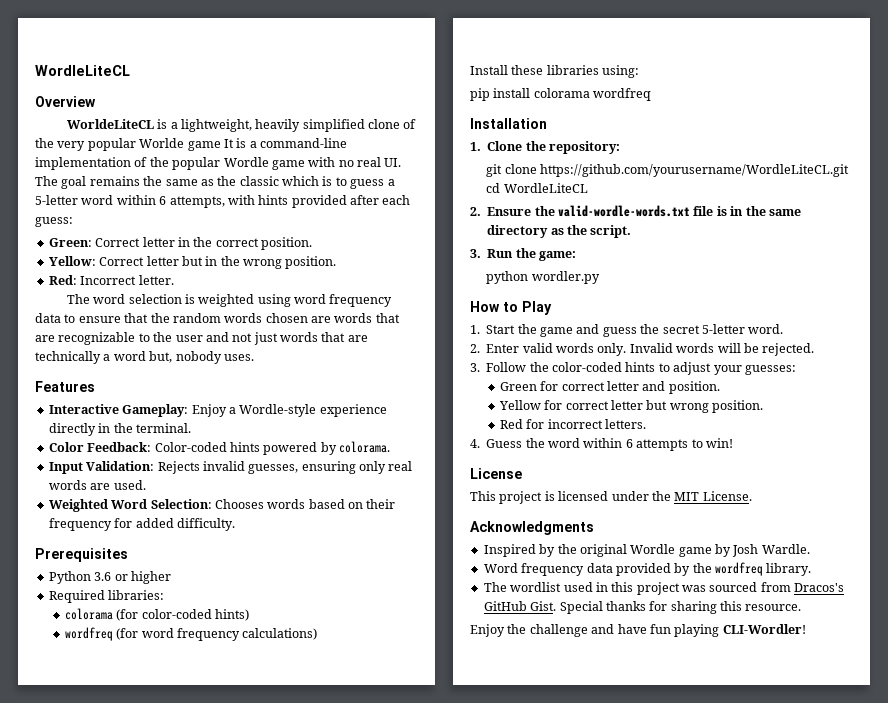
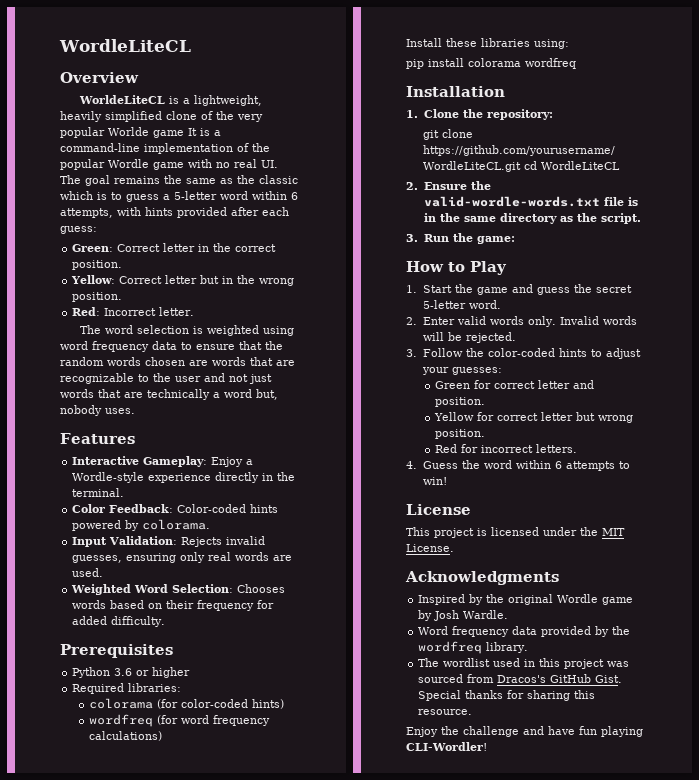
[486,271,600,284] // python wordler.py -> (515, 240) none

